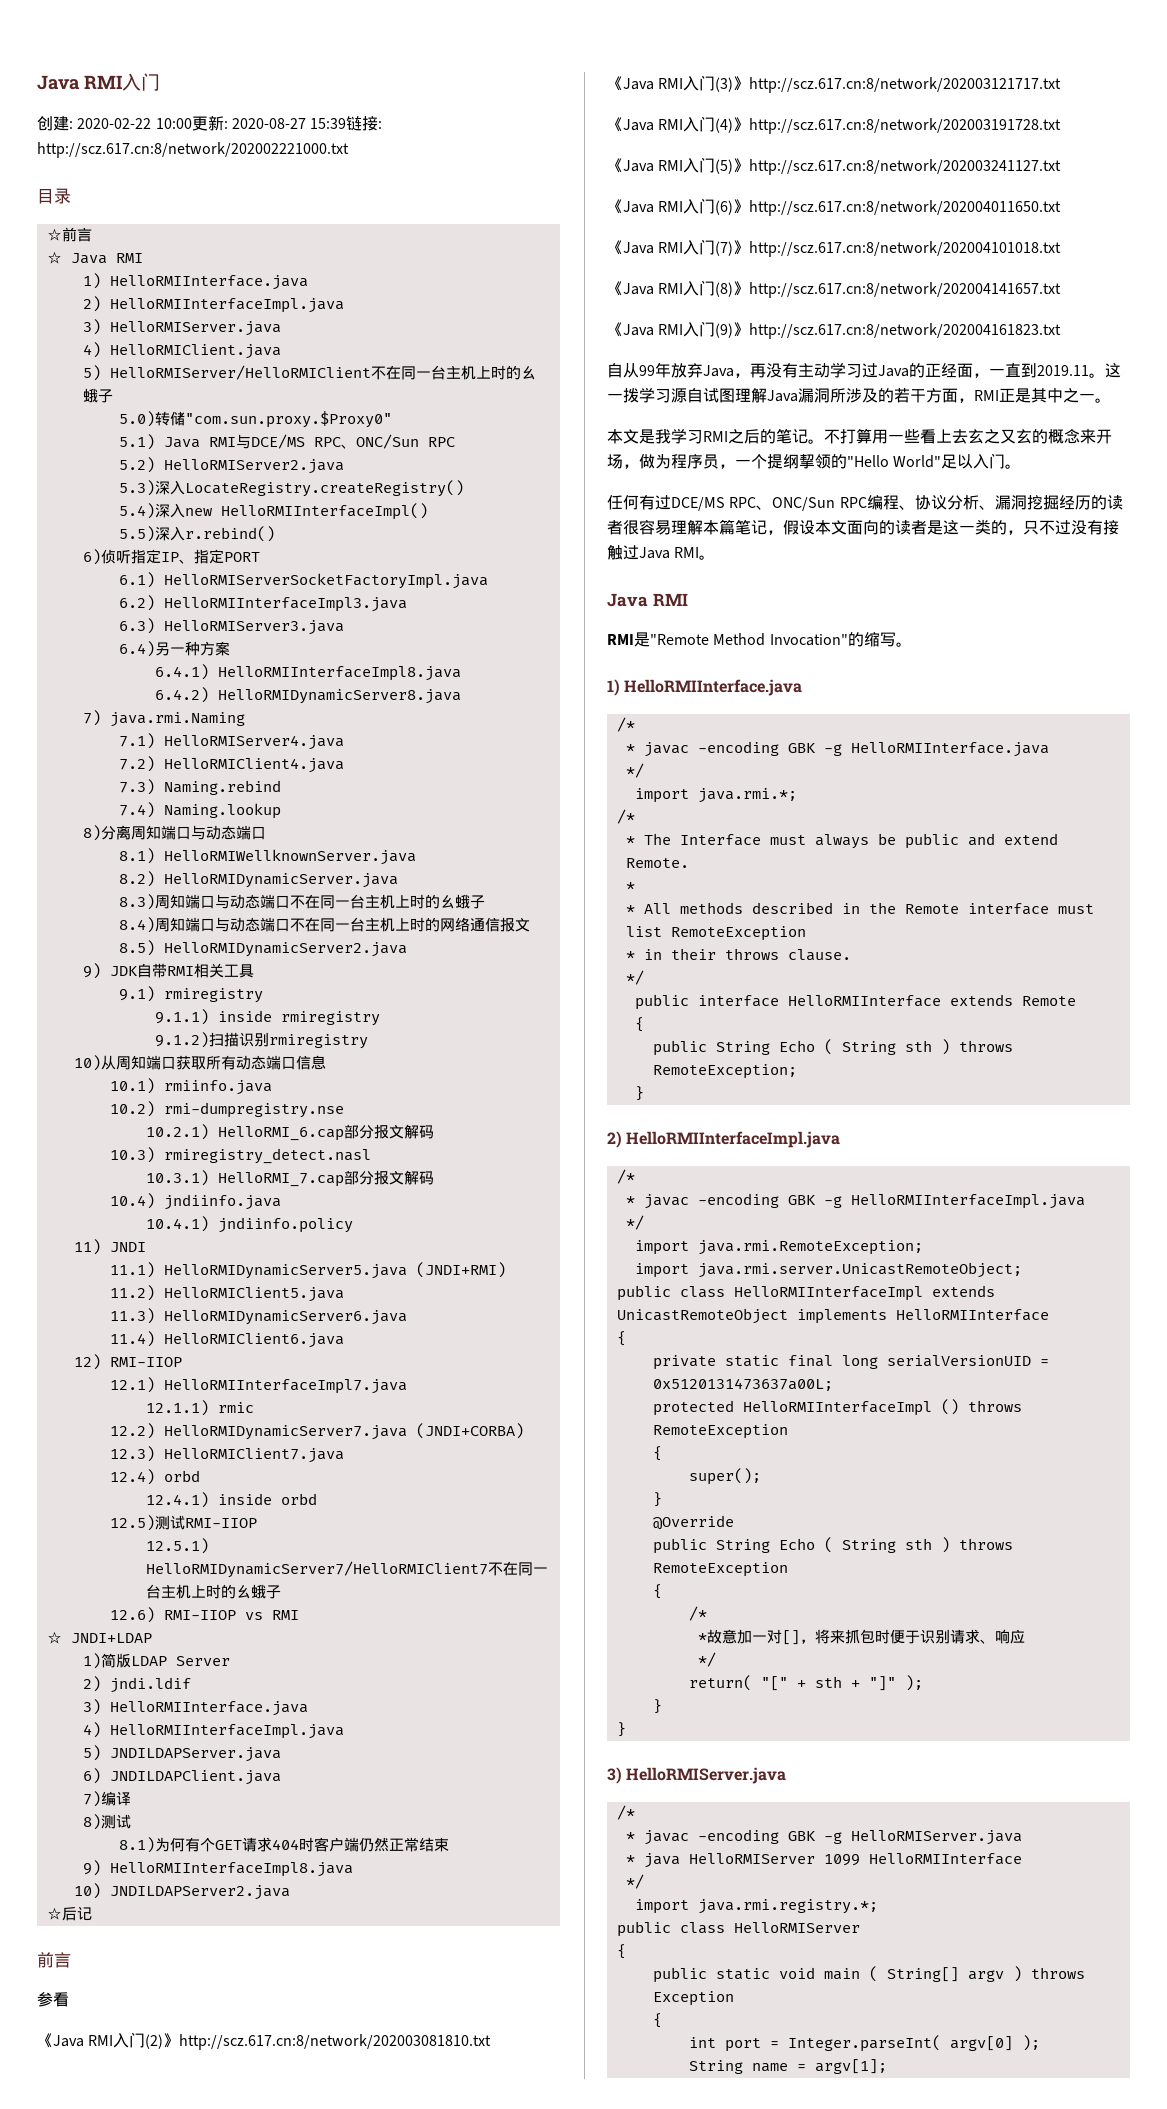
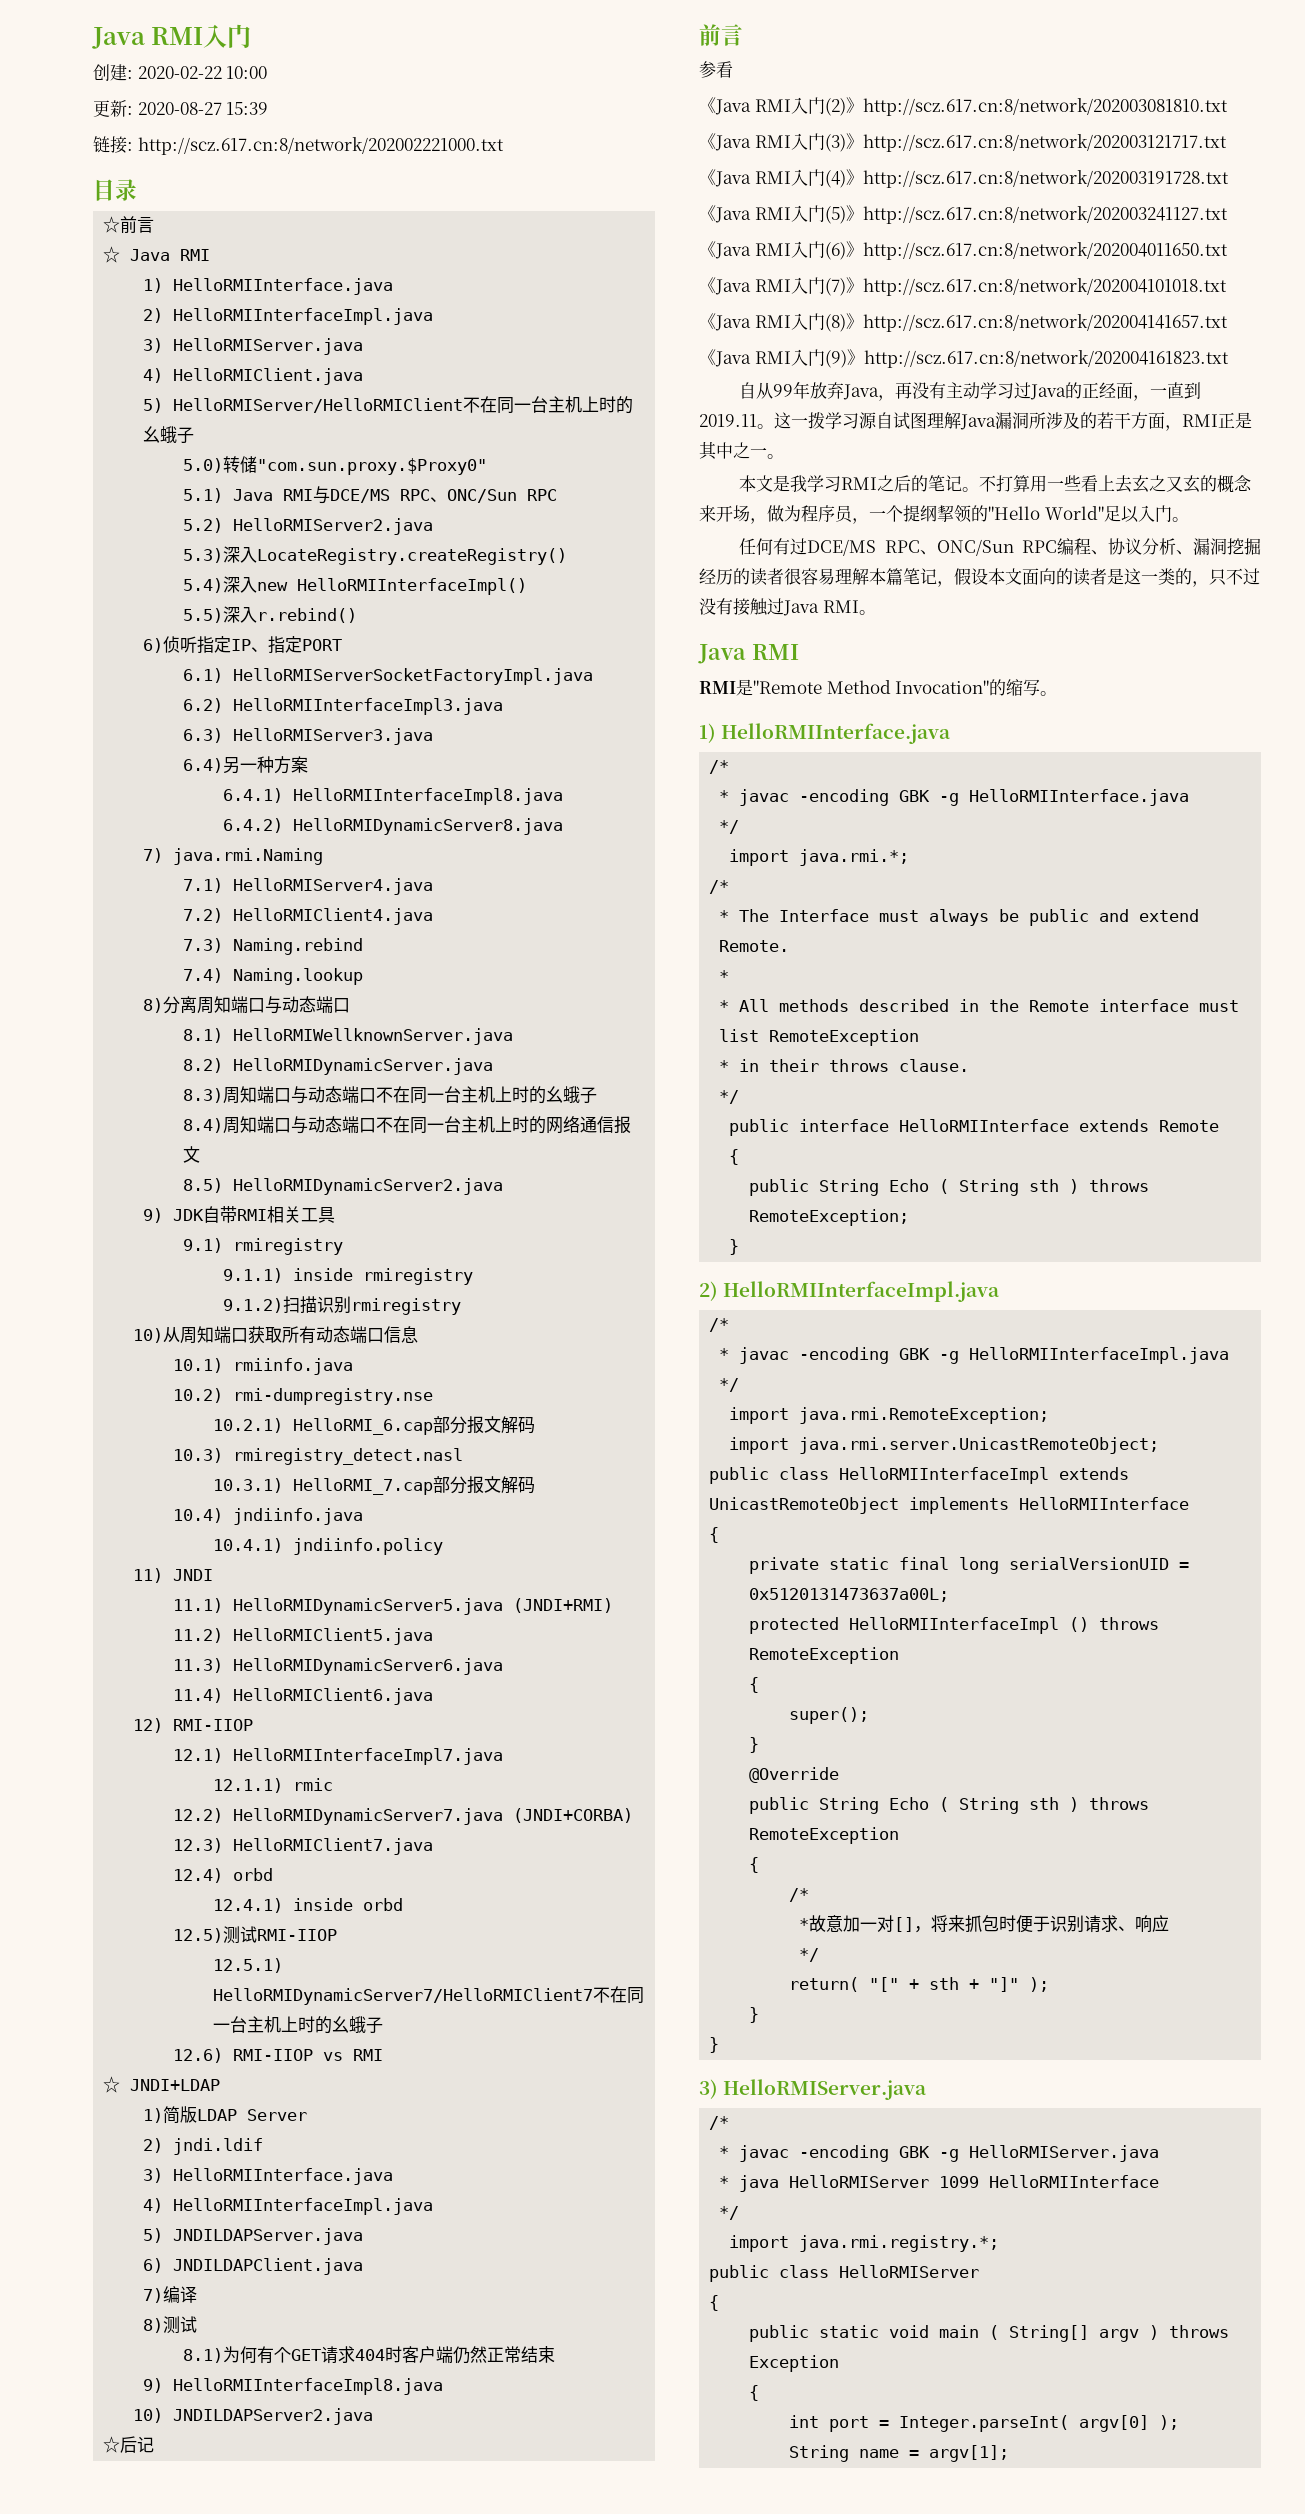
(192, 123) none -> (268, 72) //
(347, 123) none -> (269, 108) //

